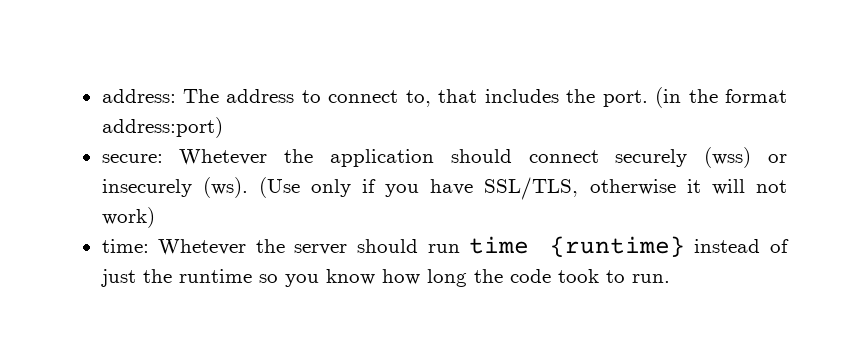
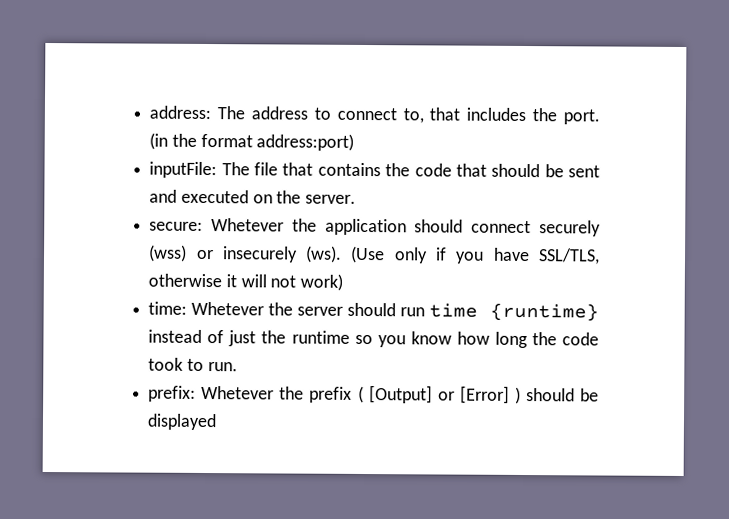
(223, 127) none -> [149,161,600,179] [149,189,357,204] // inputFile: The file that contains the code that should be sent and executed on the server.
(670, 278) none -> [148,385,599,404] [147,413,218,431] // prefix: Whetever the prefix ( [Output] or [Error] ) should be displayed

